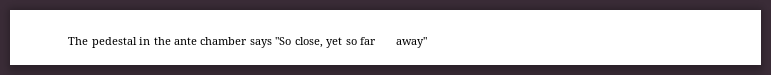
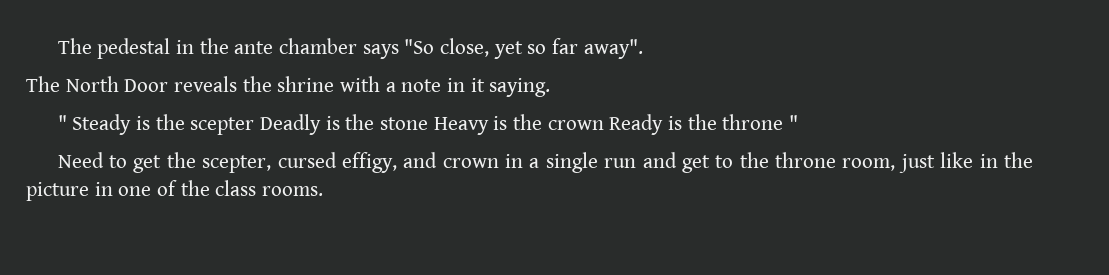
[396,37,427,48] away" -> [583,39,643,59] [26,76,551,97] [57,114,799,135] [57,152,1033,173] [26,180,324,201] away". // The North Door reveals the shrine with a note in it saying. // " Steady is the scepter Deadly is the stone Heavy is the crown Ready is the throne " // Need to get the scepter, cursed effigy, and crown in a single run and get to the throne room, just like in the picture in one of the class rooms.

